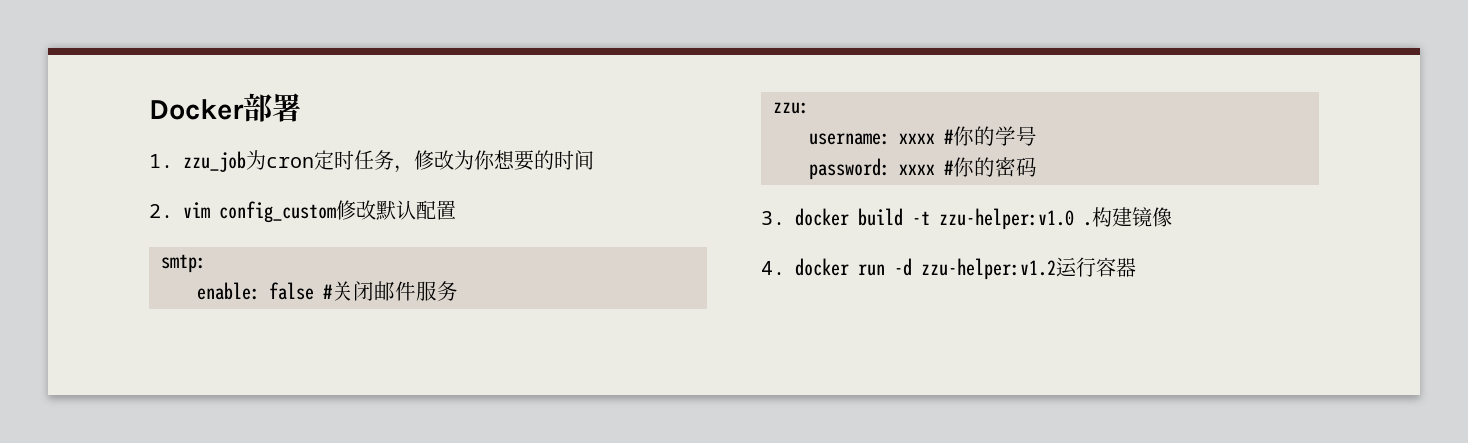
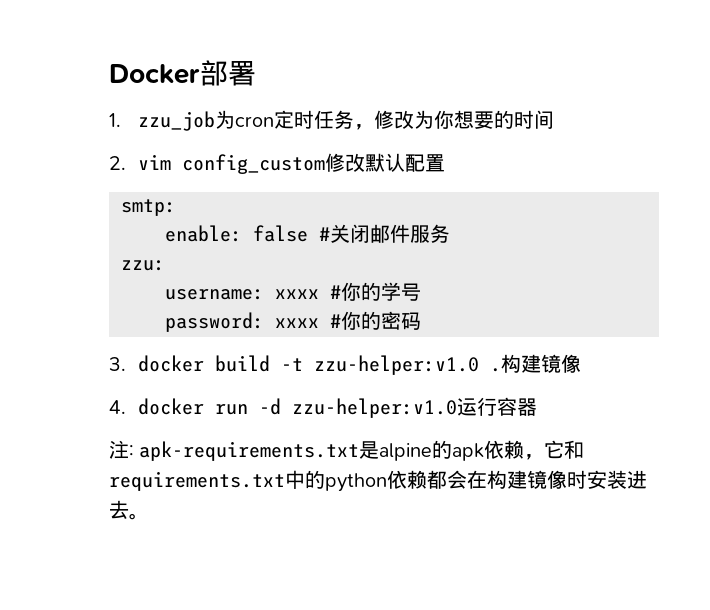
[921,258,1056,280] zzu-helper:v1.2 -> [291,398,457,418] zzu-helper:v1.0
(1136, 267) none -> [109,440,585,461] [109,470,647,492] [109,500,149,520] // 注: apk-requirements.txt是alpine的apk依赖，它和requirements.txt中的python依赖都会在构建镜像时安装进去。

